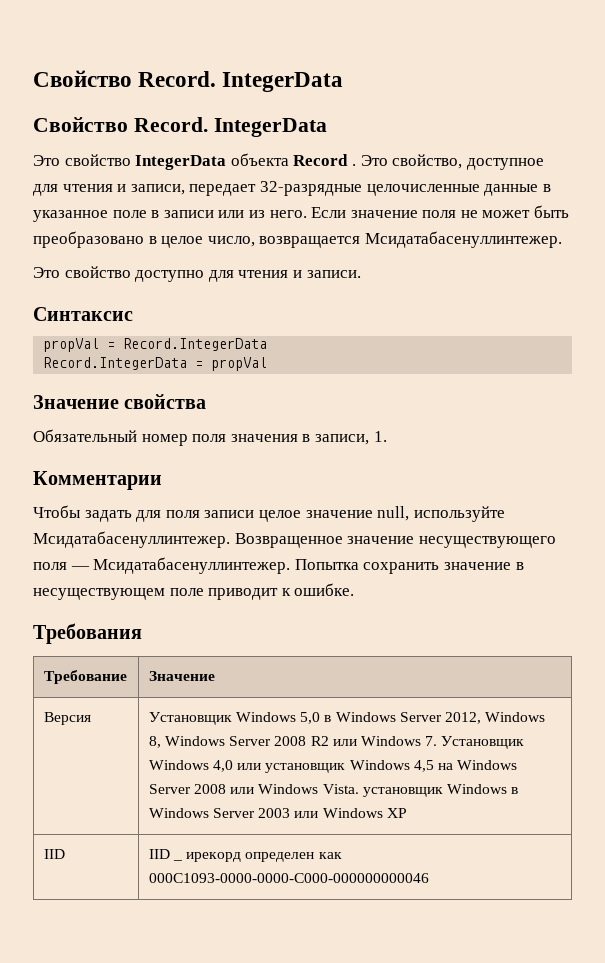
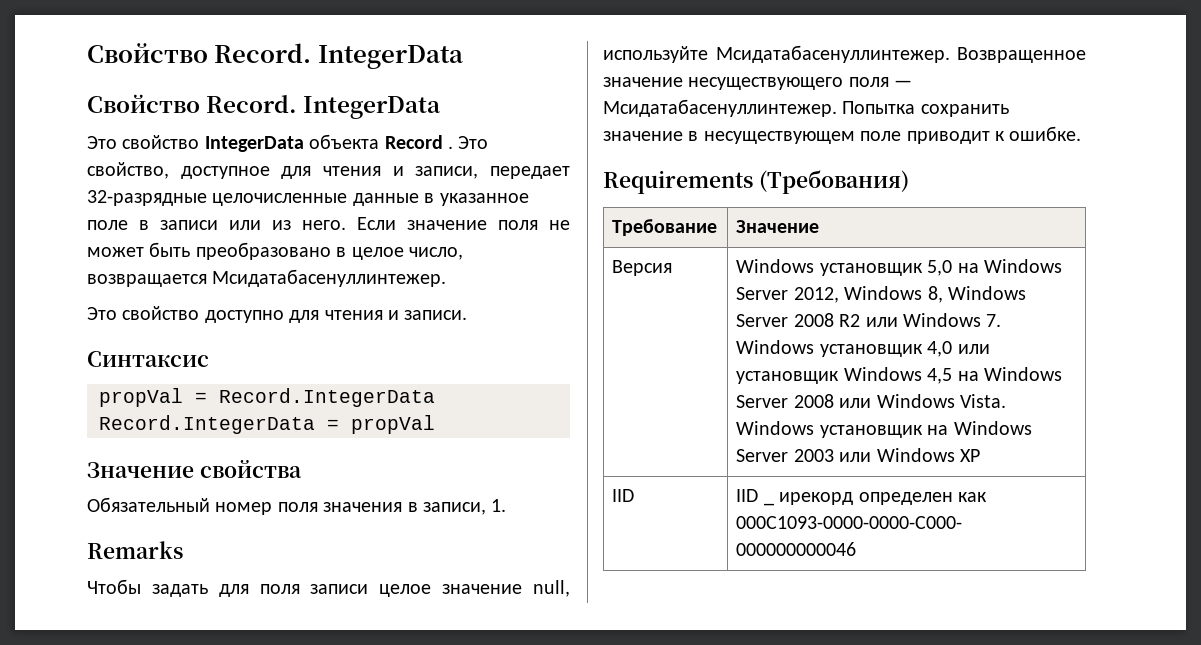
[33,471,162,490] Комментарии -> [87,541,183,559] Remarks
[33,623,142,644] Требования -> [603,170,909,194] Requirements (Требования)
[148,712,332,725] Установщик Windows 5,0 в -> [736,259,979,276] Windows установщик 5,0 на
[441,736,525,749] [148,760,209,770] Установщик Windows -> [736,340,923,357] Windows установщик
[362,784,519,797] установщик Windows в -> [736,421,949,438] Windows установщик на

